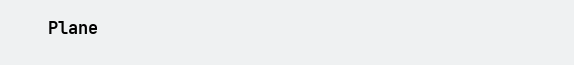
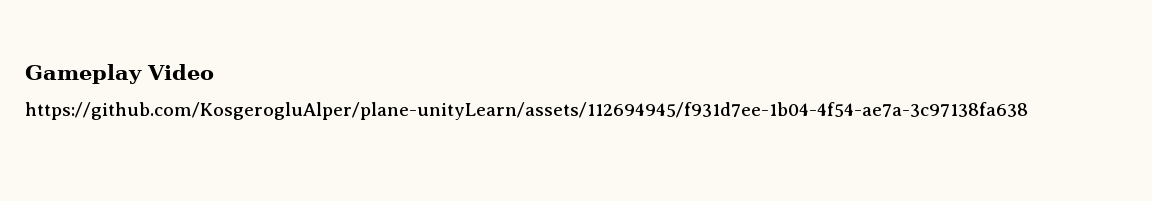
[48,21,98,34] Plane -> [25,64,214,84] [25,102,1028,120] Gameplay Video // https://github.com/KosgerogluAlper/plane-unityLearn/assets/112694945/f931d7ee-1b04-4f54-ae7a-3c97138fa638

